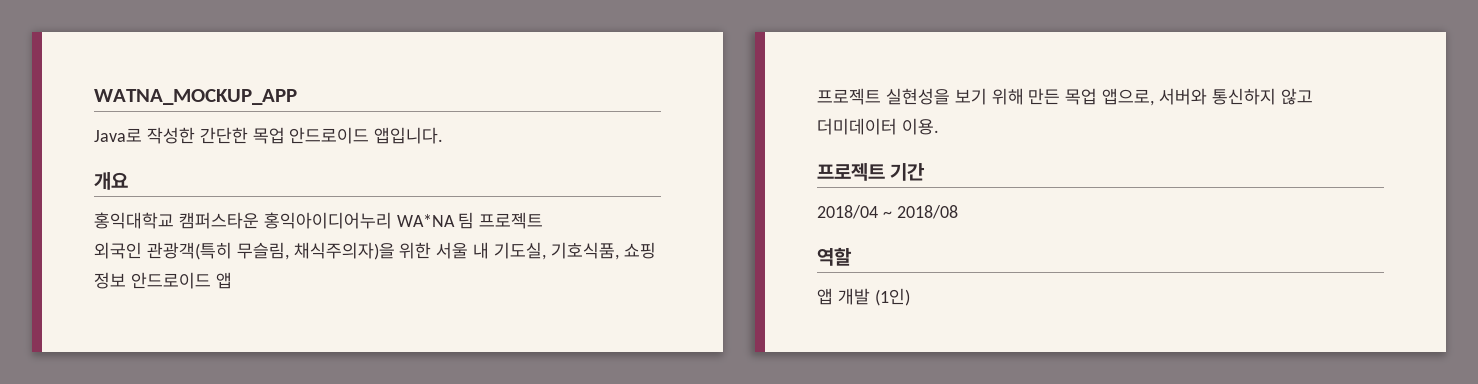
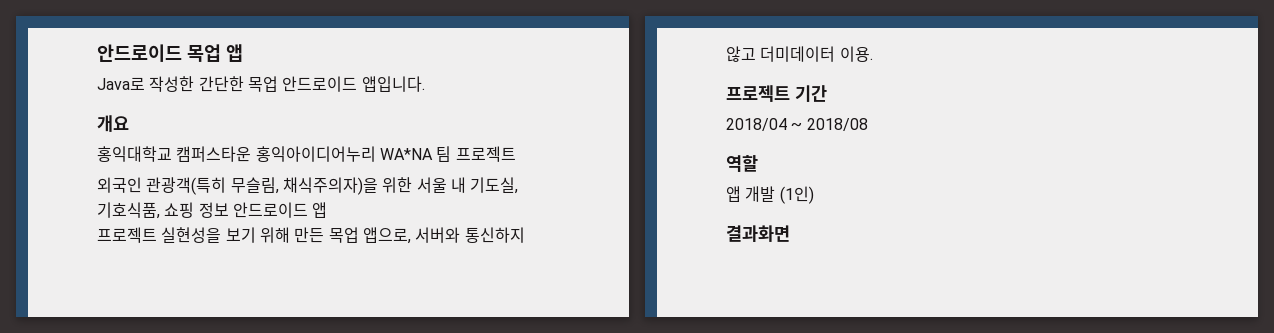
[94,89,297,105] WATNA_MOCKUP_APP -> [97,44,243,62] 안드로이드 목업 앱
(910, 297) none -> [726,225,790,242] // 결과화면

